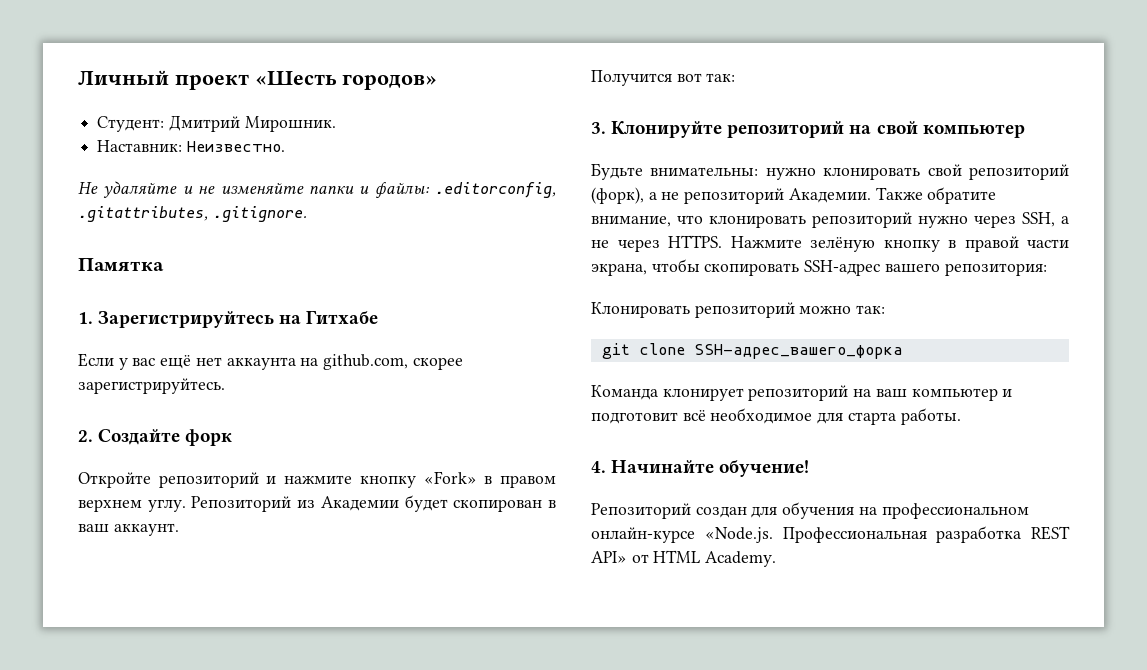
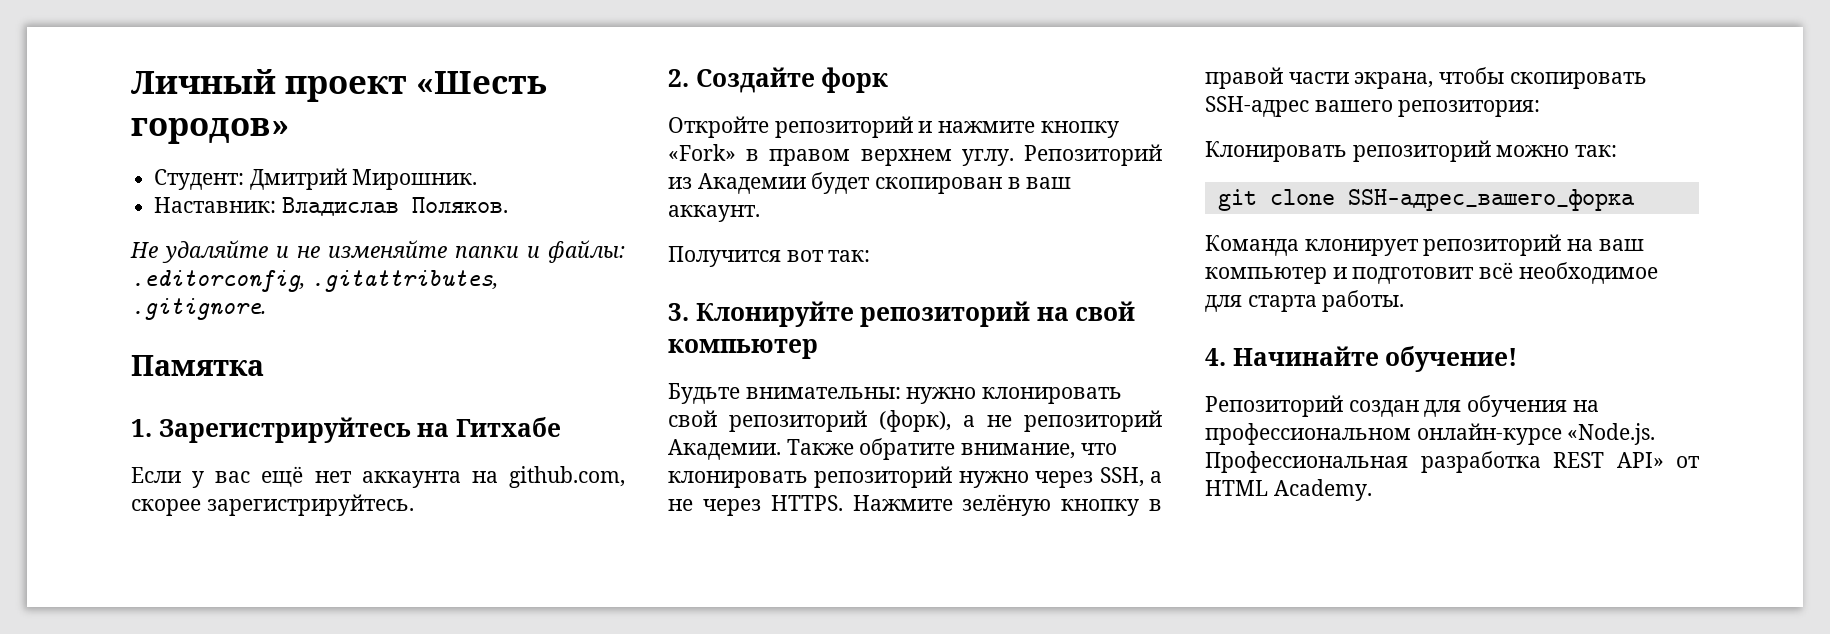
[186,141,285,152] Неизвестно. -> [281,197,508,216] Владислав Поляков.

